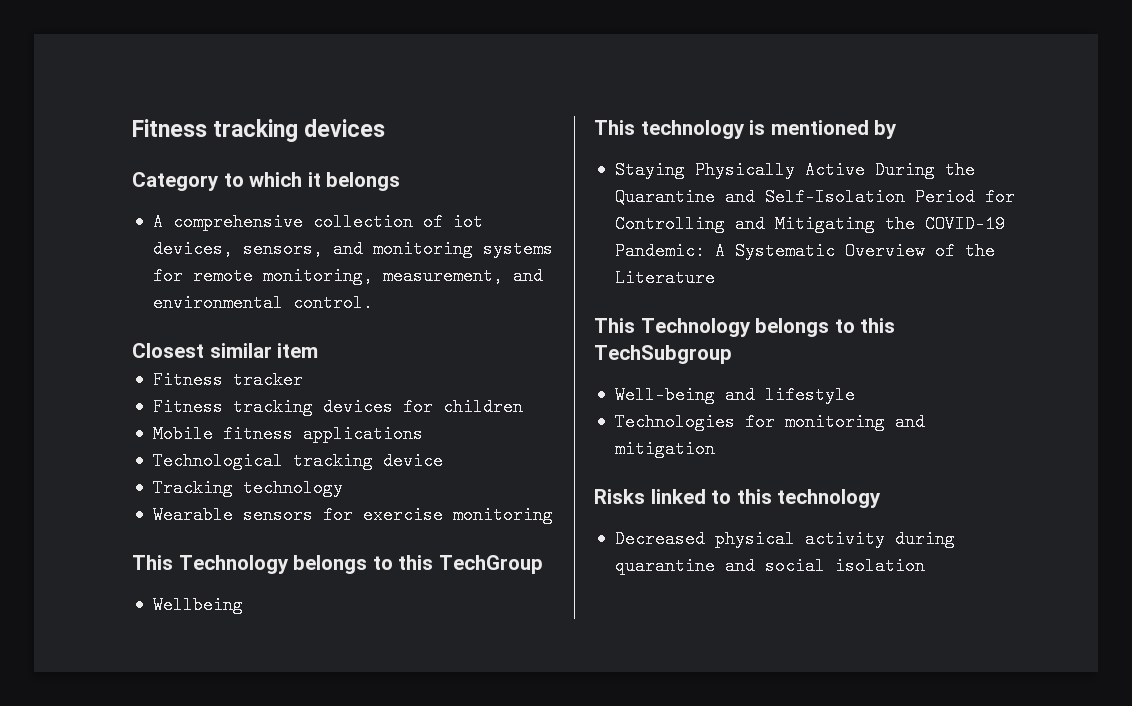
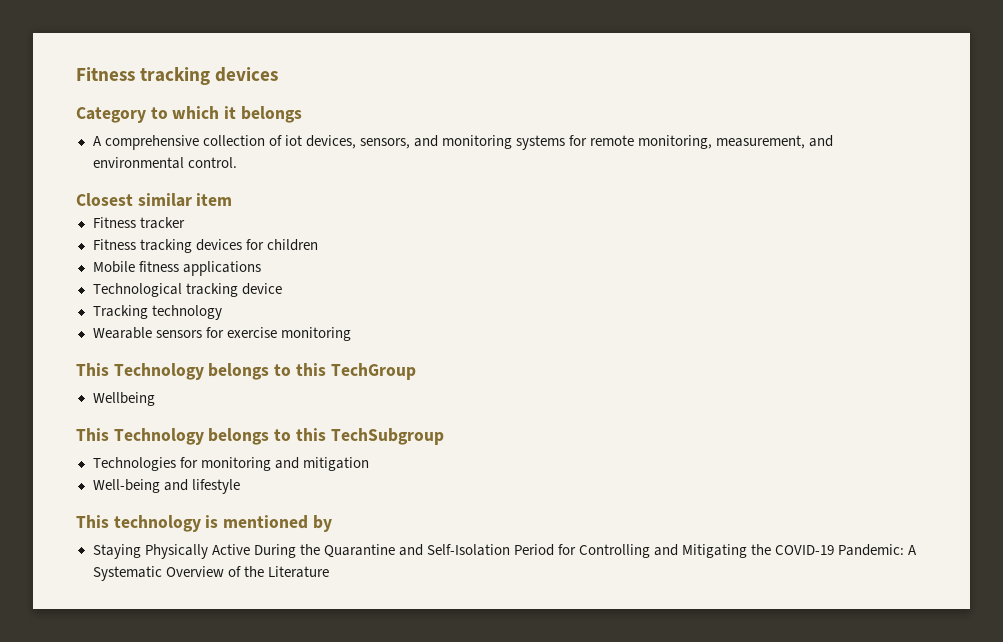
(243, 605) none -> [76,428,444,445] [92,457,369,471] [92,479,240,494] // This Technology belongs to this TechSubgroup // Technologies for monitoring and mitigation // Well-being and lifestyle
[594,318,896,337] [594,345,732,364] [614,386,855,404] [614,413,925,431] [614,440,715,458] [594,489,882,508] [614,530,955,548] [614,557,925,575] // This Technology belongs to this TechSubgroup // Well-being and lifestyle // Technologies for monitoring and mitigation // Risks linked to this technology // Decreased physical activity during quarantine and social isolation -> (329, 572) none

